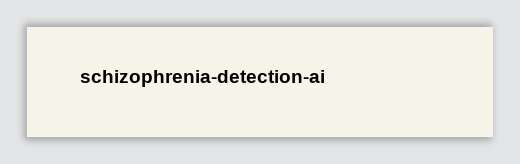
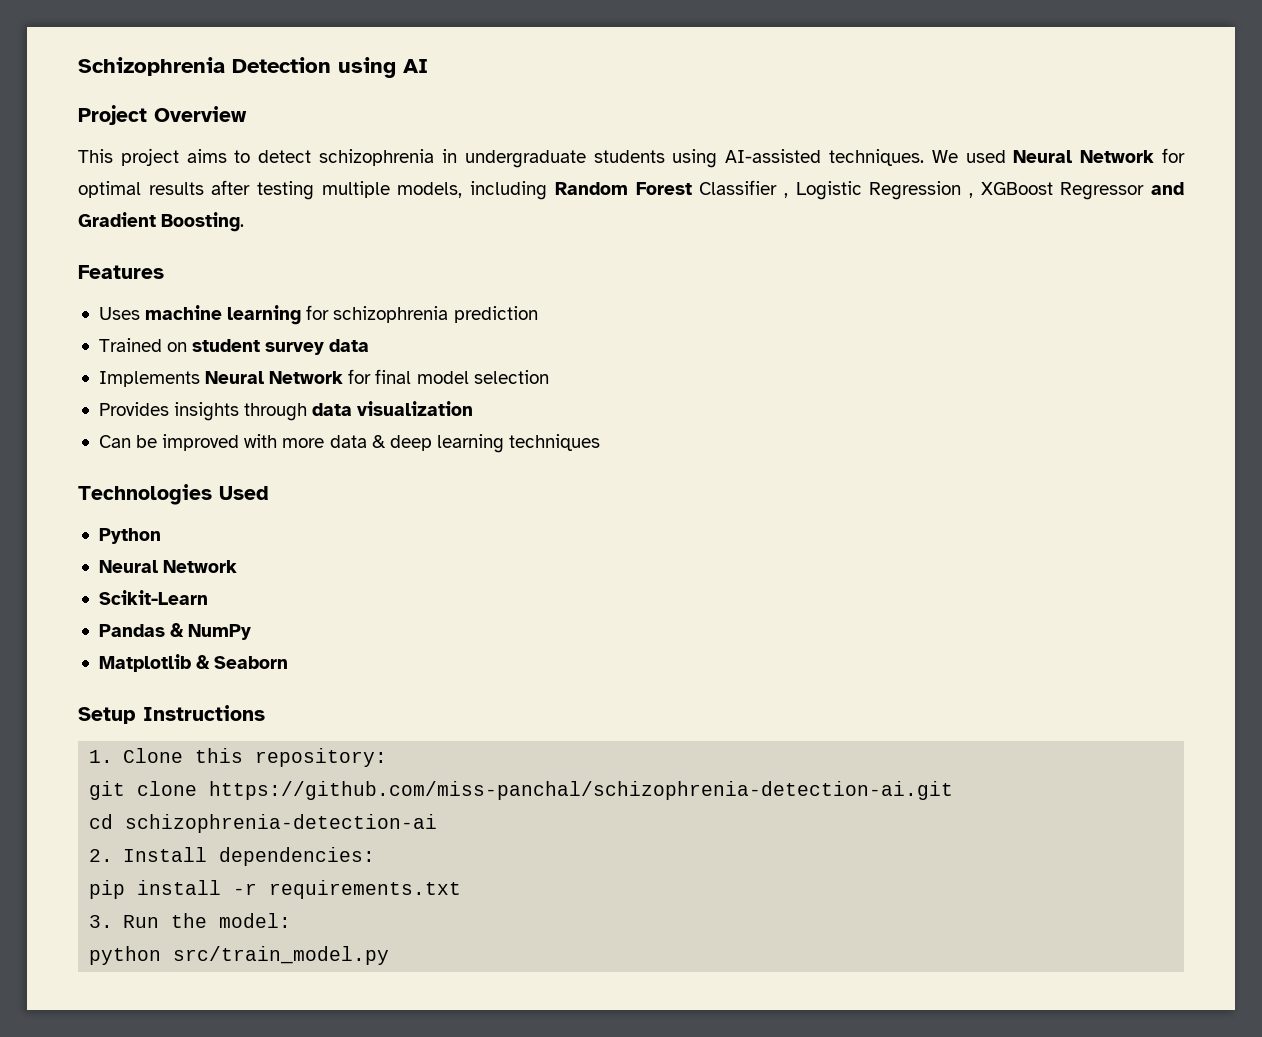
[80,70,325,87] schizophrenia-detection-ai -> [78,57,428,78] [78,105,247,125] [78,148,1185,168] [78,180,1184,200] [78,212,245,232] [78,265,164,279] [98,305,538,325] [98,338,370,355] [98,369,549,387] [98,401,474,421] [98,434,601,453] [78,484,269,505] [98,528,161,544] [98,560,238,573] [98,590,208,605] [98,623,252,640] [98,654,289,672] [78,705,265,724] [89,748,387,767] [89,781,954,800] [89,814,438,833] [89,847,375,866] [89,880,462,899] [89,913,291,928] [89,946,390,965] Schizophrenia Detection using AI // Project Overview // This project aims to detect schizophrenia in undergraduate students using AI-assisted techniques. We used Neural Network for optimal results after testing multiple models, including Random Forest Classifier , Logistic Regression , XGBoost Regressor and Gradient Boosting. // Features // Uses machine learning for schizophrenia prediction // Trained on student survey data // Implements Neural Network for final model selection // Provides insights through data visualization // Can be improved with more data & deep learning techniques // Technologies Used // Python // Neural Network // Scikit-Learn // Pandas & NumPy // Matplotlib & Seaborn // Setup Instructions // 1. Clone this repository: // git clone https://github.com/miss-panchal/schizophrenia-detection-ai.git // cd schizophrenia-detection-ai // 2. Install dependencies: // pip install -r requirements.txt // 3. Run the model: // python src/train_model.py

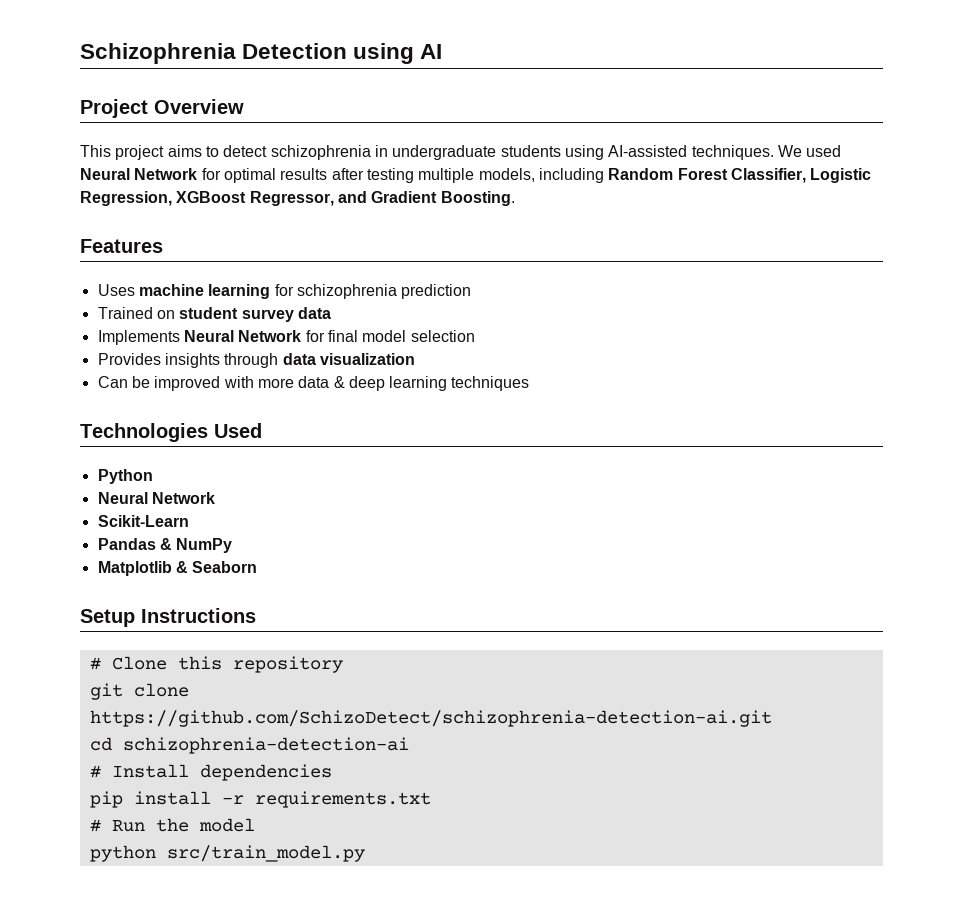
[699,180,1145,200] Classifier , Logistic Regression , XGBoost Regressor -> [730,168,872,183] [80,191,334,206] Classifier, Logistic Regression, XGBoost Regressor,
[89,750,114,763] 1. -> [89,657,101,670] #
[254,748,387,767] repository: -> [232,656,343,673] repository
[209,781,954,800] https://github.com/miss-panchal/schizophrenia-detection-ai.git -> [89,710,772,727] https://github.com/SchizoDetect/schizophrenia-detection-ai.git
[89,847,375,866] 2. Install dependencies: -> [89,764,332,781] # Install dependencies
[89,915,114,928] 3. -> [89,819,101,832] #
[218,913,291,928] model: -> [198,818,255,832] model

